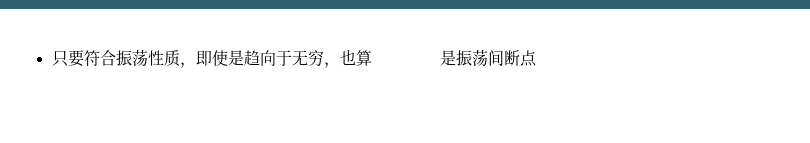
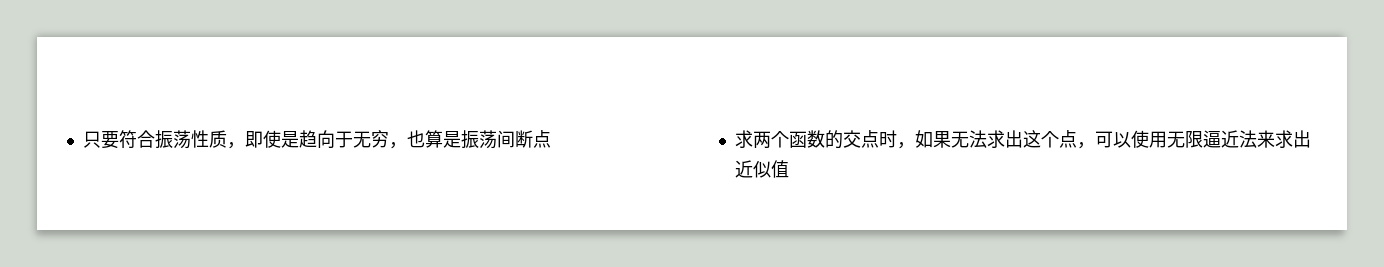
(537, 58) none -> [734,130,1311,149] [734,160,789,178] // 求两个函数的交点时，如果无法求出这个点，可以使用无限逼近法来求出近似值

